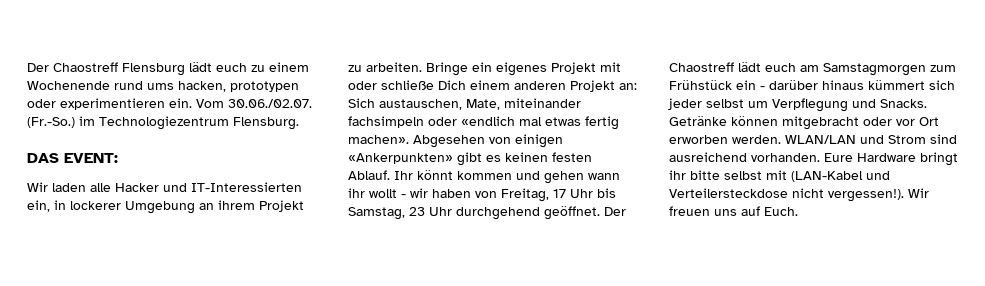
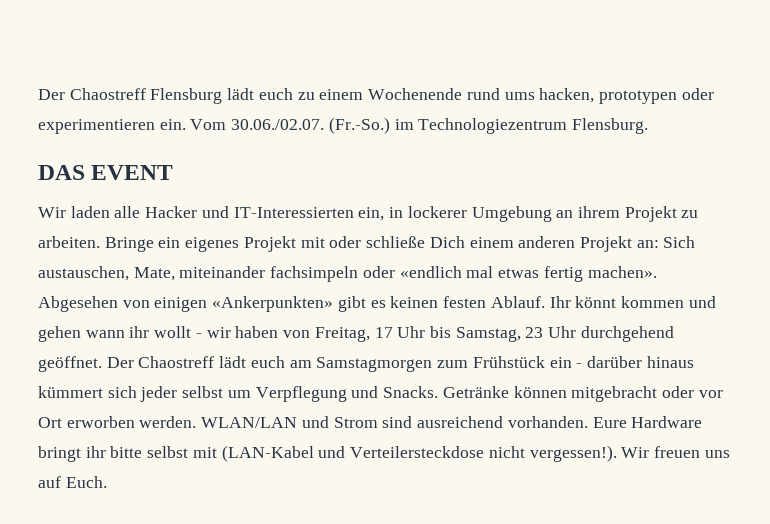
[64,153,118,163] EVENT: -> [91,165,174,180] EVENT

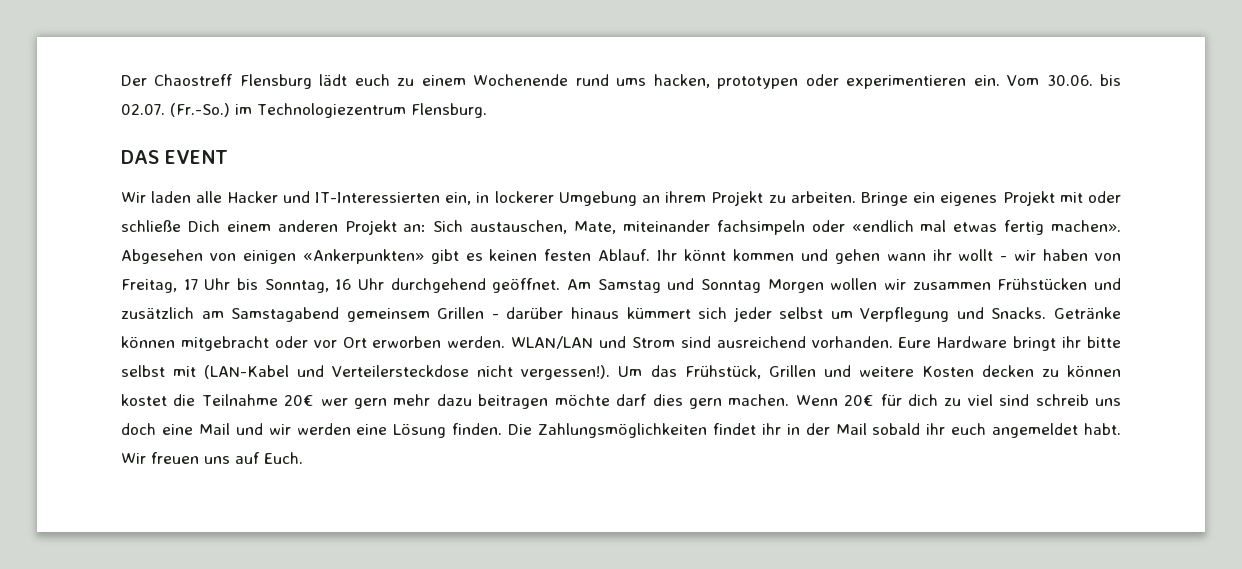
[231,119,325,130] 30.06./02.07. -> [1046,74,1122,86] [121,104,165,115] 30.06. bis 02.07.
[455,327,544,342] Samstag, 23 -> [264,279,352,293] Sonntag, 16
[106,356,572,372] Der Chaostreff lädt euch am Samstagmorgen zum Frühstück ein -> [567,278,1121,293] [121,307,485,322] Am Samstag und Sonntag Morgen wollen wir zusammen Frühstücken und zusätzlich am Samstagabend gemeinsem Grillen
(617, 453) none -> [618,365,1121,379] [121,394,1121,409] [121,423,1121,438] Um das Frühstück, Grillen und weitere Kosten decken zu können kostet die Teilnahme 20€ wer gern mehr dazu beitragen möchte darf dies gern machen. Wenn 20€ für dich zu viel sind schreib uns doch eine Mail und wir werden eine Lösung finden. Die Zahlungsmöglichkeiten findet ihr in der Mail sobald ihr euch angemeldet habt.

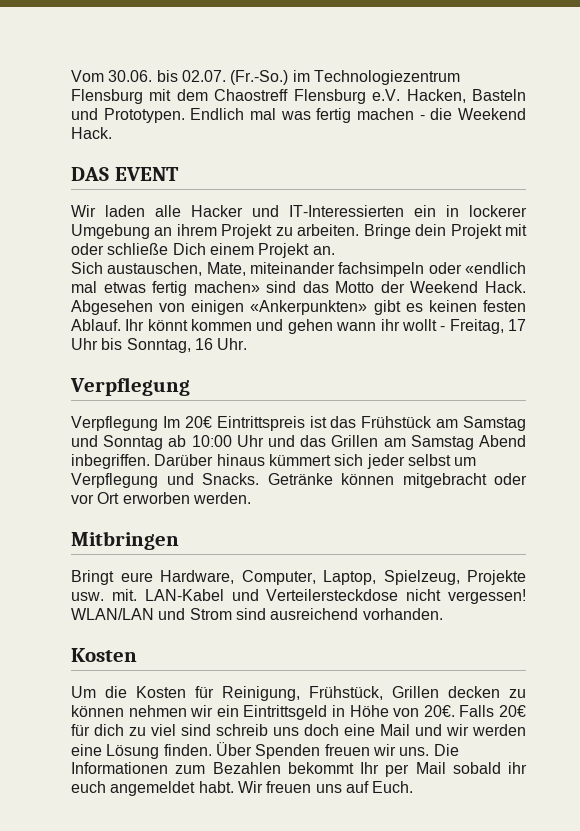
[121,74,1000,89] Der Chaostreff Flensburg lädt euch zu einem Wochenende rund ums hacken, prototypen oder experimentieren ein. -> (71, 76) none
[410,103,487,118] Flensburg. -> [71,89,526,104] [71,108,526,123] [71,127,112,139] Flensburg mit dem Chaostreff Flensburg e.V. Hacken, Basteln und Prototypen. Endlich mal was fertig machen - die Weekend Hack.
[445,192,472,205] ein, -> [414,205,436,217] ein
[913,192,998,206] ein eigenes -> [415,224,447,236] dein
[277,220,427,235] anderen Projekt an: -> [258,243,335,258] Projekt an. //
[1051,220,1121,232] machen». -> [193,281,526,293] machen» sind das Motto der Weekend Hack.
[1014,249,1121,261] wir haben von -> (446, 328) none
[358,278,1121,293] [121,307,564,322] Uhr durchgehend geöffnet. Am Samstag und Sonntag Morgen wollen wir zusammen Frühstücken und zusätzlich am Samstagabend gemeinsem Grillen - darüber -> [217,338,248,350] [70,377,190,396] [71,416,526,431] [71,435,526,450] [71,454,214,469] Uhr. // Verpflegung // Verpflegung Im 20€ Eintrittspreis ist das Frühstück am Samstag und Sonntag ab 10:00 Uhr und das Grillen am Samstag Abend inbegriffen. Darüber
(506, 342) none -> [71,531,179,550] [71,570,526,585] [71,589,526,604] // Mitbringen // Bringt eure Hardware, Computer, Laptop, Spielzeug, Projekte usw. mit. LAN-Kabel und Verteilersteckdose nicht vergessen!
[898,336,1121,351] [121,365,1121,380] [121,394,838,409] Eure Hardware bringt ihr bitte selbst mit (LAN-Kabel und Verteilersteckdose nicht vergessen!). Um das Frühstück, Grillen und weitere Kosten decken zu können kostet die Teilnahme 20€ wer gern mehr dazu beitragen möchte darf dies gern machen. Wenn -> [71,648,137,662] [71,686,526,701] [71,705,495,720] // Kosten // Um die Kosten für Reinigung, Frühstück, Grillen decken zu können nehmen wir ein Eintrittsgeld in Höhe von 20€. Falls
[508,423,830,438] Die Zahlungsmöglichkeiten findet ihr in der -> [215,742,459,759] [71,762,410,777] Über Spenden freuen wir uns. Die Informationen zum Bezahlen bekommt Ihr per

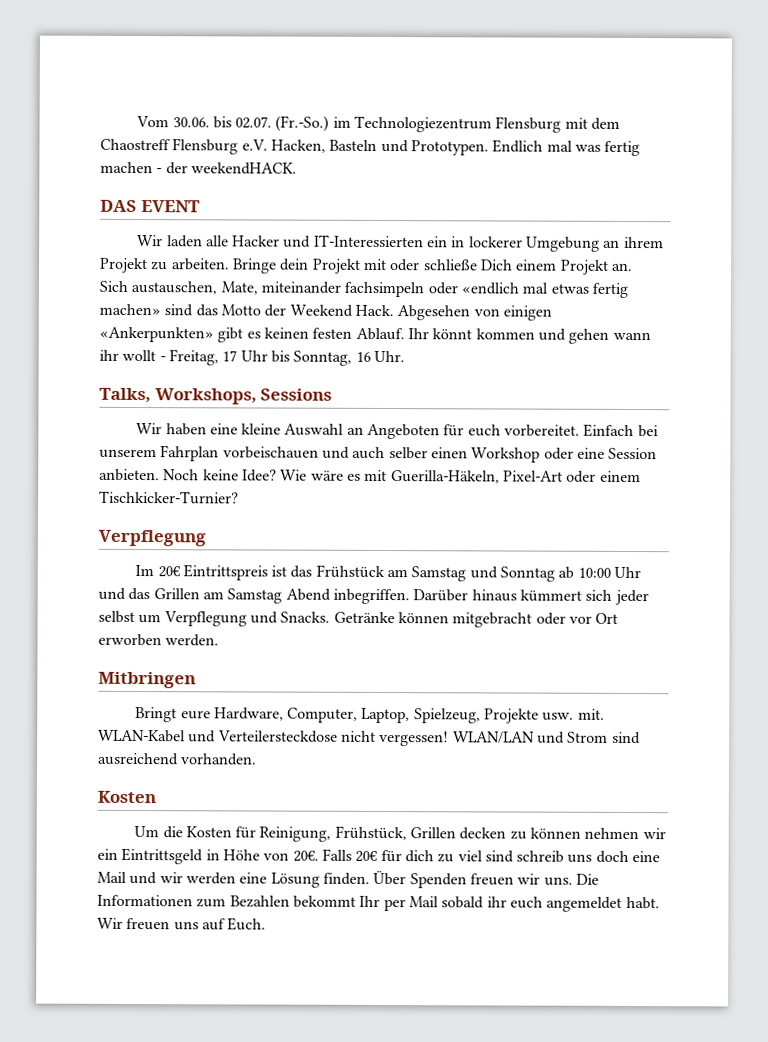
[430,108,526,120] [71,127,112,139] die Weekend Hack. -> [165,162,297,175] der weekendHACK.
(248, 344) none -> [99,387,333,405] [136,423,659,440] [99,445,658,463] [99,468,641,484] [99,490,239,505] // Talks, Workshops, Sessions // Wir haben eine kleine Auswahl an Angeboten für euch vorbereitet. Einfach bei unserem Fahrplan vorbeischauen und auch selber einen Workshop oder eine Session anbieten. Noch keine Idee? Wie wäre es mit Guerilla-Häkeln, Pixel-Art oder einem Tischkicker-Turnier?
[71,416,158,431] Verpflegung -> (206, 538) none
[144,589,224,601] LAN-Kabel -> [98,729,186,743] WLAN-Kabel

